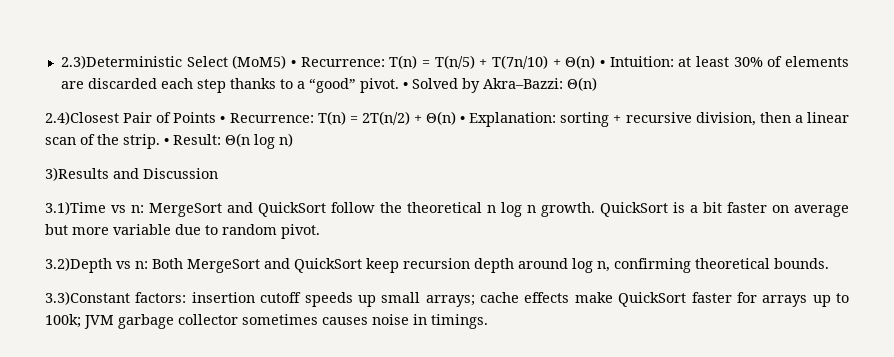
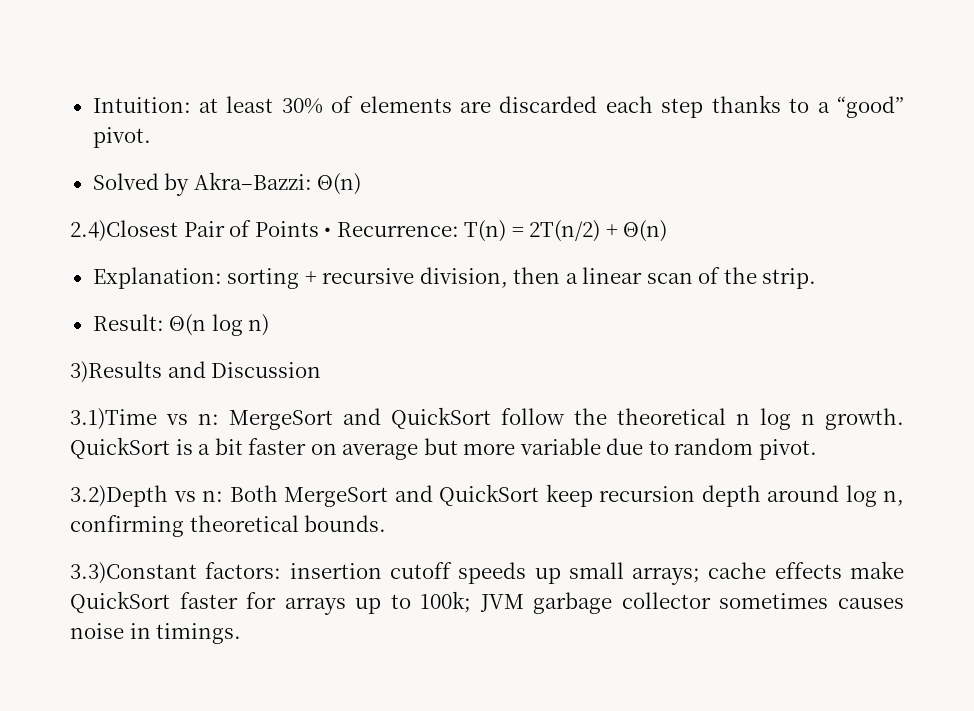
[60,55,605,69] 2.3)Deterministic Select (MoM5) • Recurrence: T(n) = T(n/5) + T(7n/10) + Θ(n) • -> (92, 105) none
[402,82,408,89] • -> (151, 137) //
[460,116,466,123] • -> (668, 231) //
[164,138,169,145] • -> (817, 278) //

